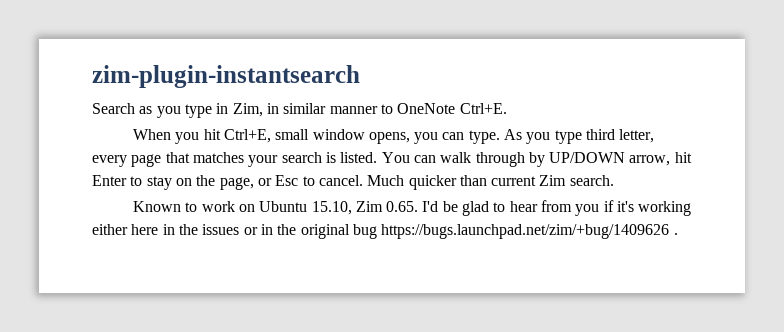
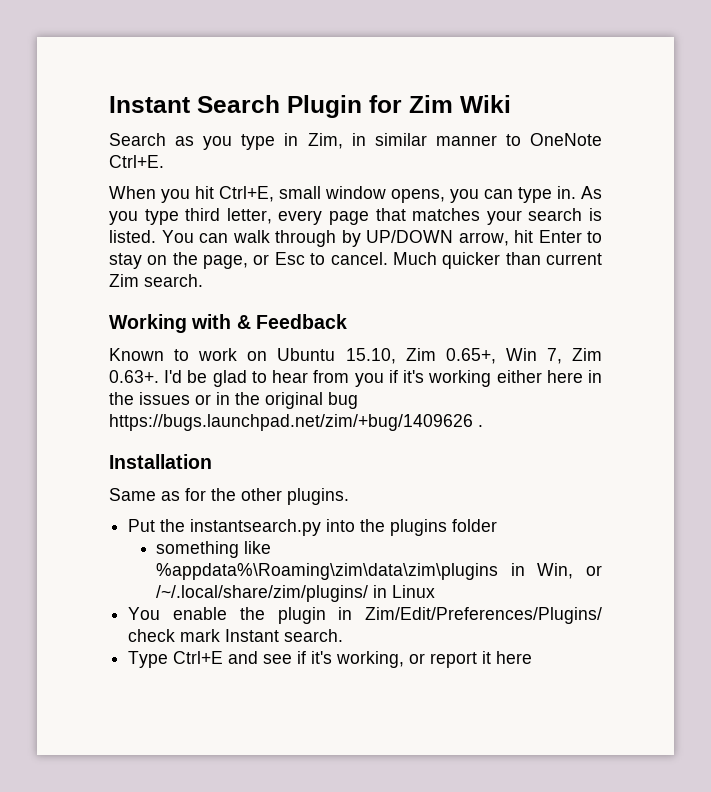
[92,65,360,88] zim-plugin-instantsearch -> [109,95,511,118] Instant Search Plugin for Zim Wiki
[468,130,500,144] type. -> [518,186,576,203] type in.
(614, 180) none -> [109,314,347,333] // Working with & Feedback
[386,201,419,212] 0.65. -> [445,348,603,364] [109,370,159,383] 0.65+, Win 7, Zim 0.63+.
(678, 234) none -> [109,454,212,469] [109,488,349,505] [128,519,498,536] [156,541,272,558] [156,563,602,580] [156,585,436,602] [128,607,602,624] [128,629,344,642] [128,651,533,668] // Installation // Same as for the other plugins. // Put the instantsearch.py into the plugins folder // something like %appdata%\Roaming\zim\data\zim\plugins in Win, or /~/.local/share/zim/plugins/ in Linux // You enable the plugin in Zim/Edit/Preferences/Plugins/ check mark Instant search. // Type Ctrl+E and see if it's working, or report it here

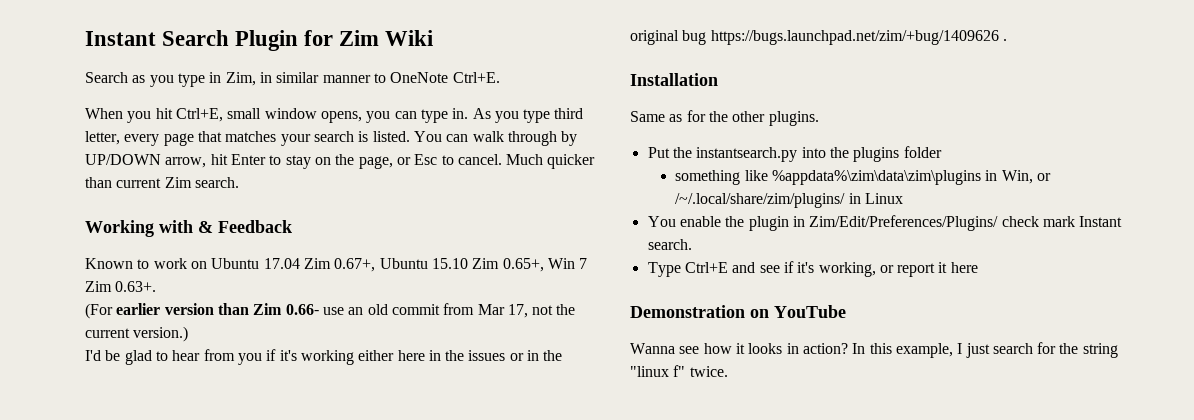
[345,348,396,364] 15.10, -> [263,258,468,272] 17.04 Zim 0.67+, Ubuntu 15.10
[546,348,562,364] 7, -> [579,258,588,269] 7
(159, 376) none -> [85,303,576,319] [85,326,189,342] // (For earlier version than Zim 0.66- use an old commit from Mar 17, not the current version.) //
[156,563,499,580] %appdata%\Roaming\zim\data\zim\plugins -> [771,170,981,185] %appdata%\zim\data\zim\plugins
(533, 657) none -> [630,305,846,318] [630,342,1118,358] [630,365,728,377] // Demonstration on YouTube // Wanna see how it looks in action? In this example, I just search for the string "linux f" twice.

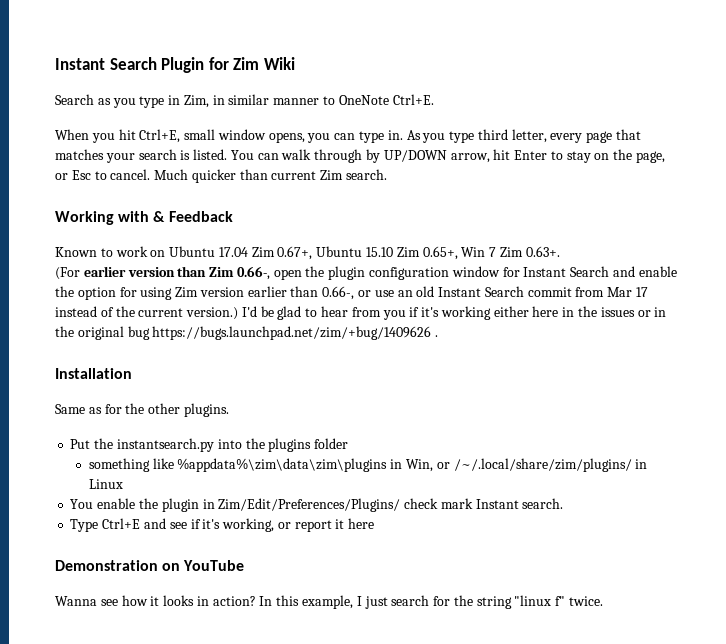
[285,304,319,315] 0.66- -> [236,266,677,280] [55,286,372,300] 0.66-, open the plugin configuration window for Instant Search and enable the option for using Zim version earlier than 0.66-, or
(388, 309) none -> [438,286,524,297] Instant Search
[507,304,554,318] 17, not -> [636,287,649,297] [55,306,114,317] 17 instead of
(189, 334) // -> (239, 313) none

